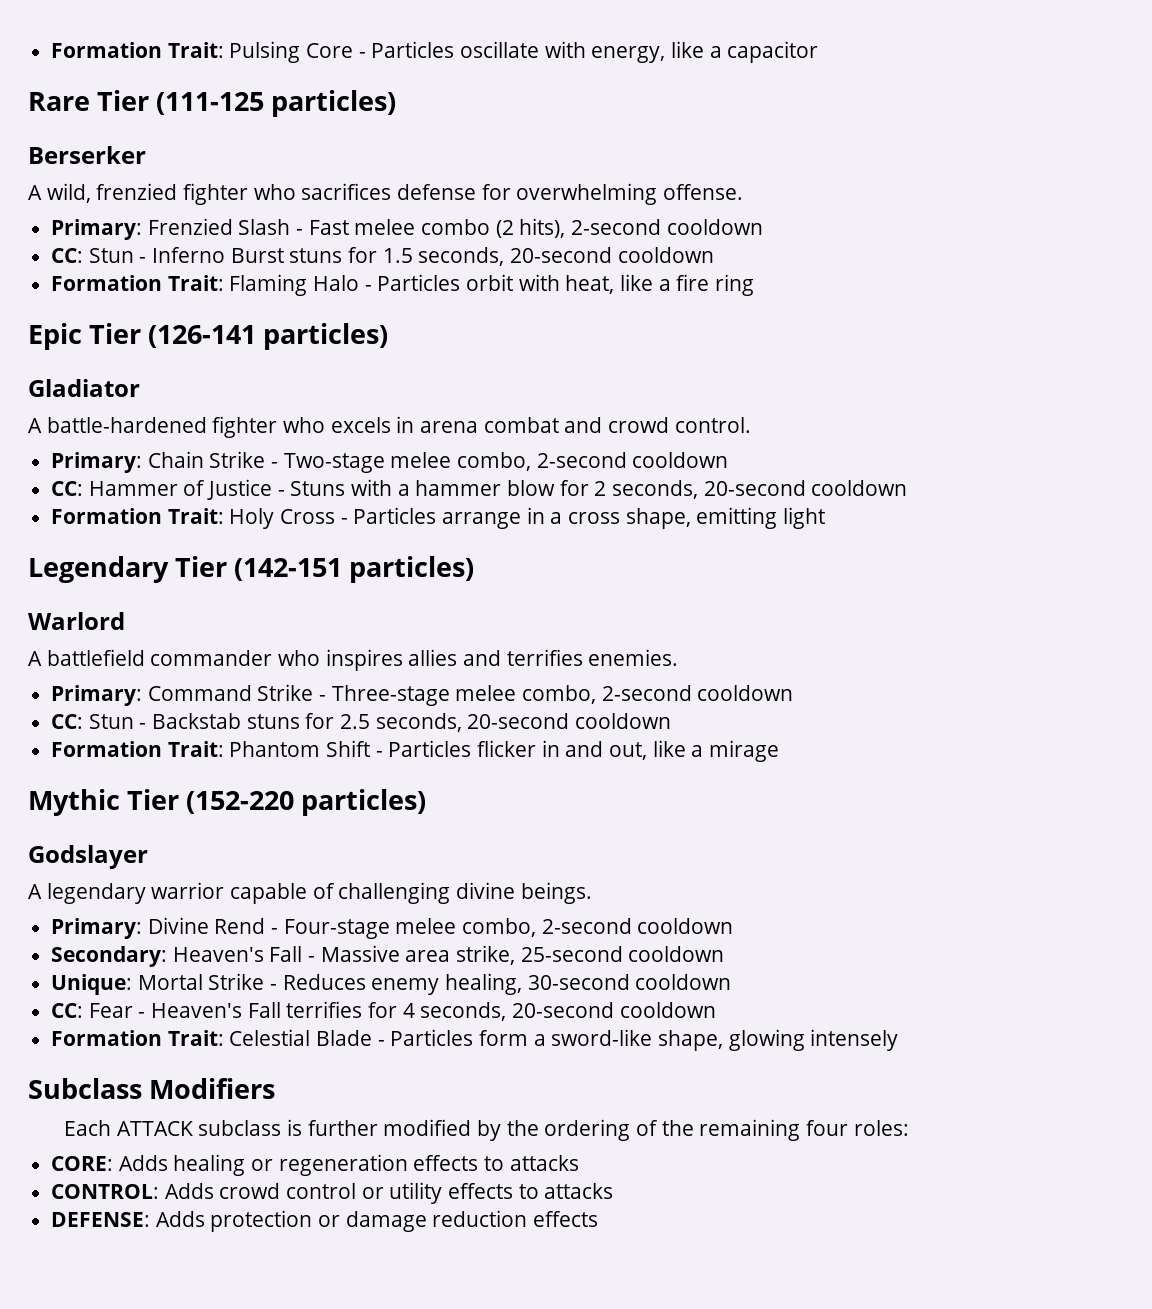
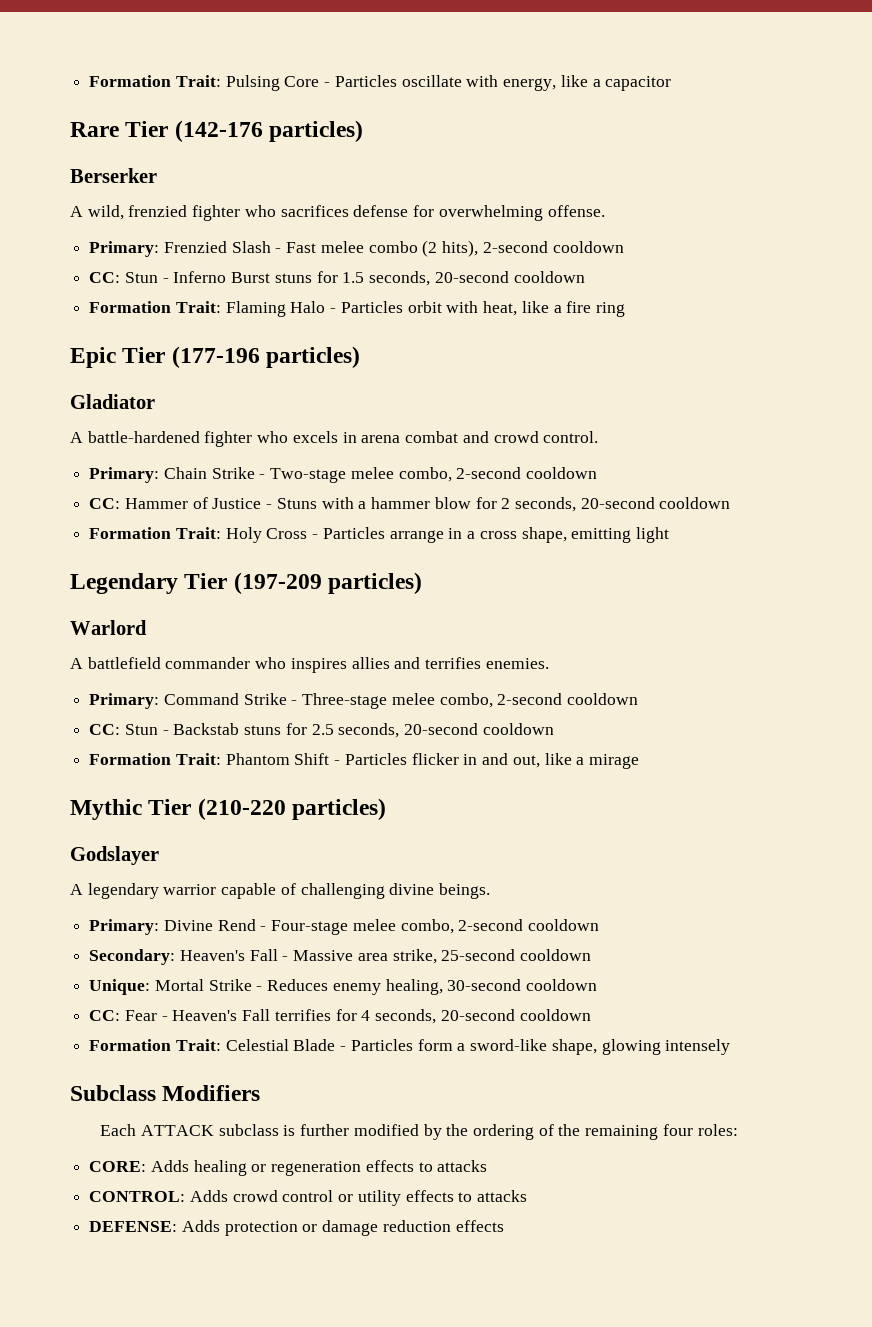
[156,92,265,115] (111-125 -> [174,120,263,142] (142-176
[148,325,257,348] (126-141 -> [171,346,260,368] (177-196
[234,558,343,581] (142-151 -> [233,572,322,594] (197-209
[186,791,295,814] (152-220 -> [197,798,286,820] (210-220

